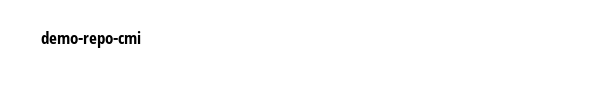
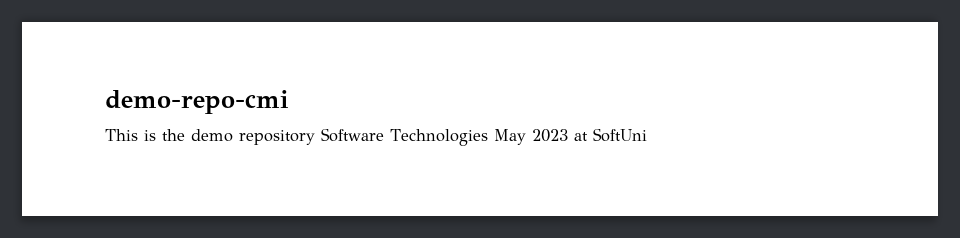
(141, 39) none -> [105,128,647,146] // This is the demo repository Software Technologies May 2023 at SoftUni

